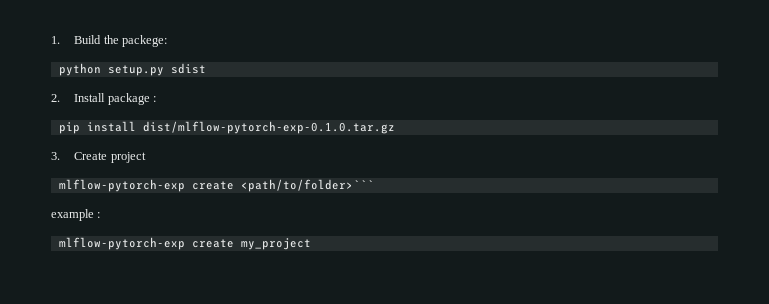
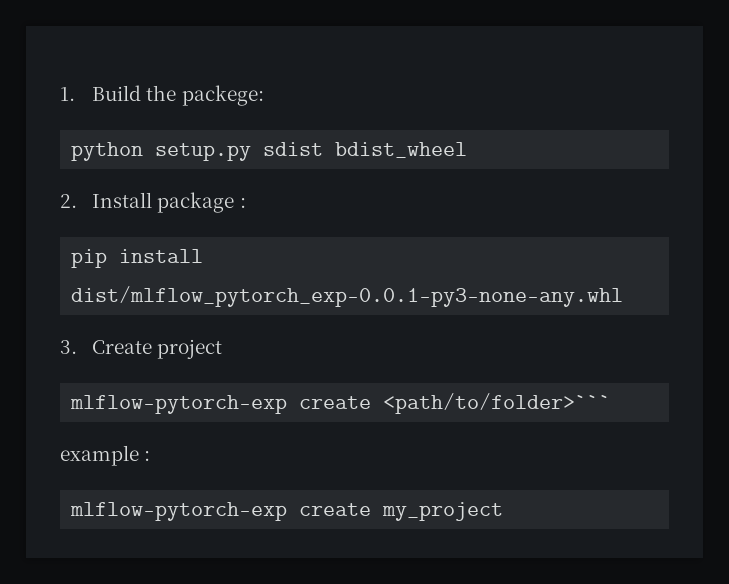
(206, 68) none -> [335,142,468,158] bdist_wheel
[142,121,395,134] dist/mlflow-pytorch-exp-0.1.0.tar.gz -> [71,286,624,307] dist/mlflow_pytorch_exp-0.0.1-py3-none-any.whl

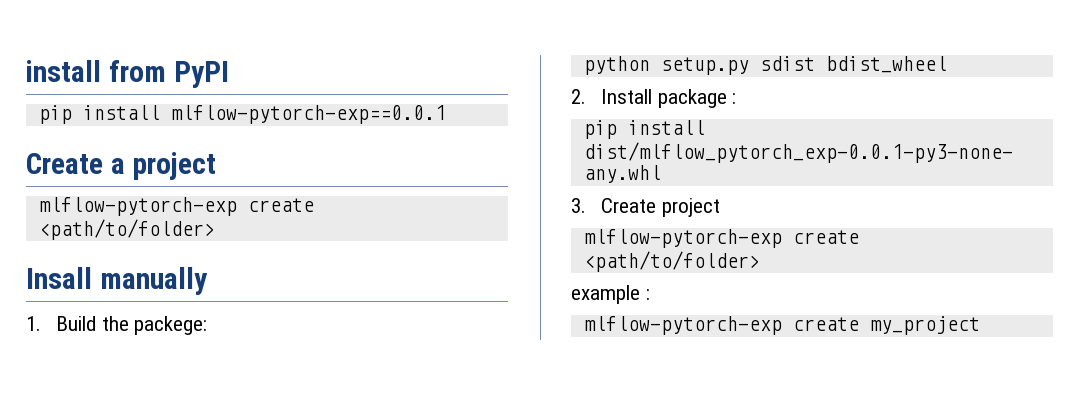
(60, 94) none -> [26,60,229,88] [38,105,446,124] [26,152,216,180] [38,197,314,216] [38,219,215,240] [26,267,208,295] install from PyPI // pip install mlflow-pytorch-exp==0.0.1 // Create a project // mlflow-pytorch-exp create <path/to/folder> // Insall manually //
[383,393,612,414] <path/to/folder>``` -> [583,251,760,272] <path/to/folder>

